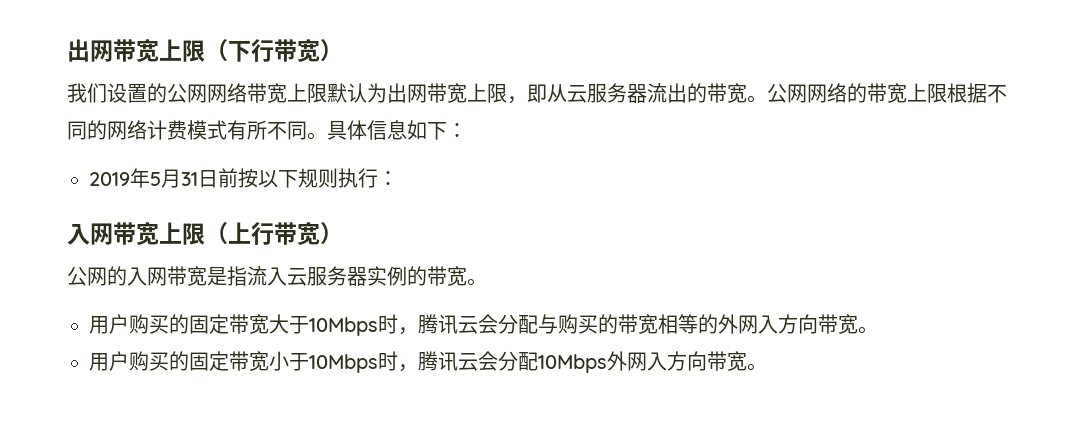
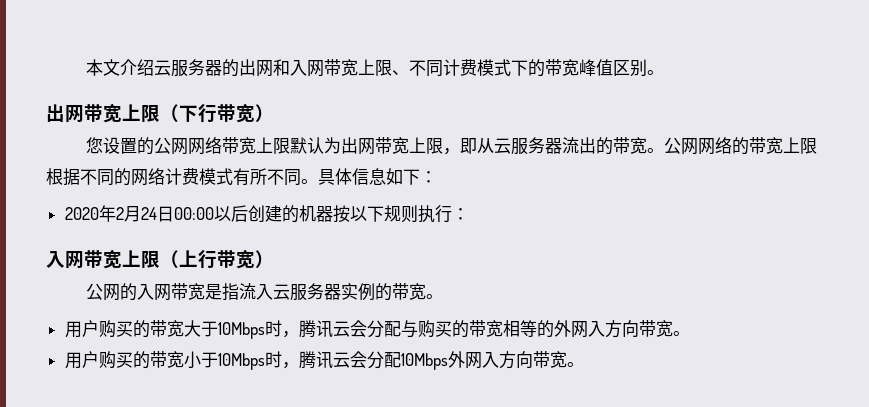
(67, 50) none -> [85,59,664,77] 本文介绍云服务器的出网和入网带宽上限、不同计费模式下的带宽峰值区别。 //
[67,83,107,103] 我们 -> [85,137,103,154] 您
[89,168,238,188] 2019年5月31日前 -> [64,205,333,223] 2020年2月24日00:00以后创建的机器
[189,314,229,334] 固定 -> (150, 329) none
[189,351,229,371] 固定 -> (150, 360) none

